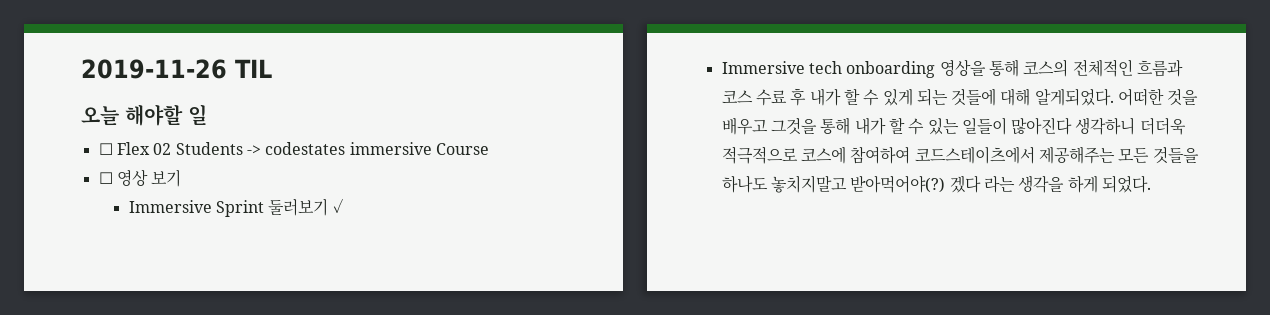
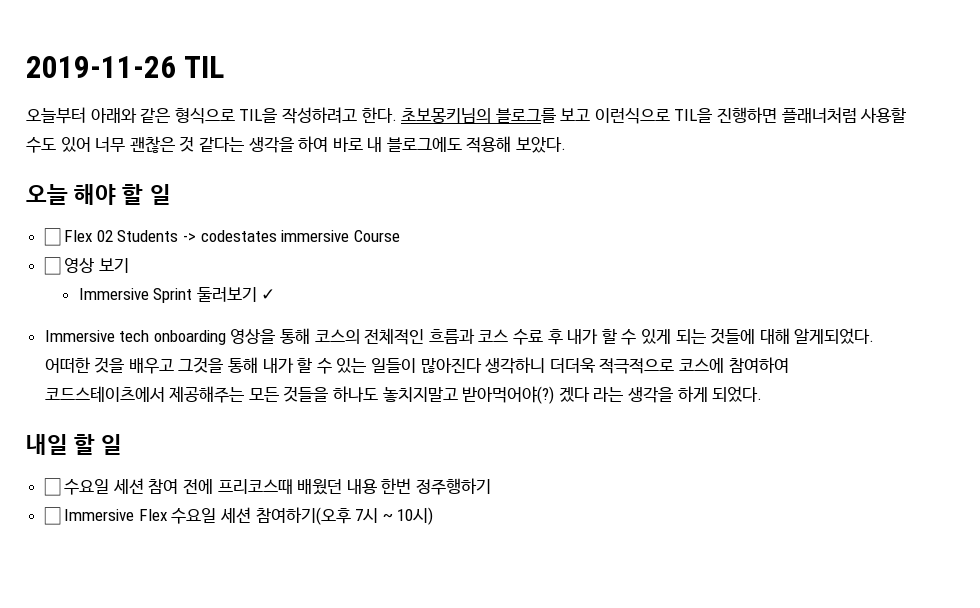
(272, 68) none -> [26,107,907,124] [26,136,567,153] // 오늘부터 아래와 같은 형식으로 TIL을 작성하려고 한다. 초보몽키님의 블로그를 보고 이런식으로 TIL을 진행하면 플래너처럼 사용할 수도 있어 너무 괜찮은 것 같다는 생각을 하여 바로 내 블로그에도 적용해 보았다.
[125,104,183,126] 해야할 -> [74,184,144,205] 해야 할
(1151, 184) none -> [26,434,123,455] [43,478,492,496] [43,507,434,525] // 내일 할 일 // ☐ 수요일 세션 참여 전에 프리코스때 배웠던 내용 한번 정주행하기 // ☐ Immersive Flex 수요일 세션 참여하기(오후 7시 ~ 10시)

